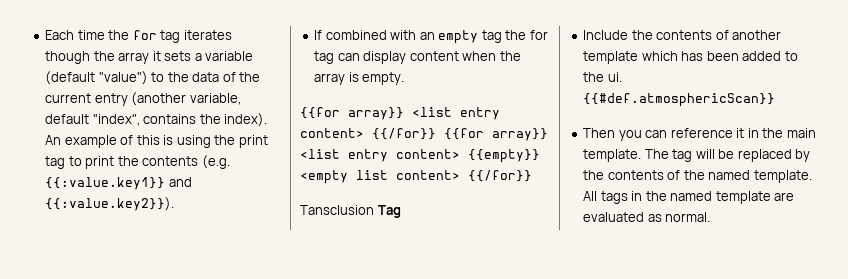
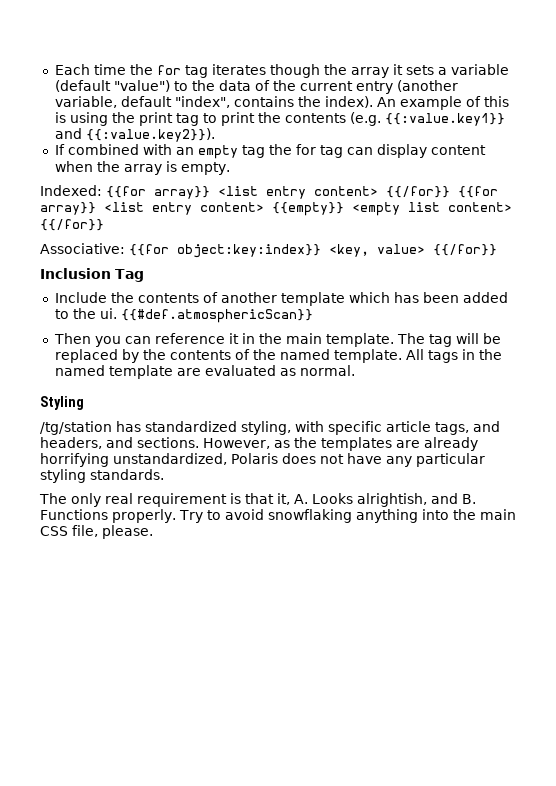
(405, 78) none -> [40,185,102,196] Indexed:
[300,205,374,215] Tansclusion -> [40,243,497,258] [40,268,111,279] Associative: {{for object:key:index}} <key, value> {{/for}} // Inclusion
(711, 217) none -> [40,396,84,410] [40,421,500,435] [40,437,478,451] [40,453,485,467] [40,469,164,483] [39,493,476,507] [40,509,516,523] [40,525,153,539] // Styling // /tg/station has standardized styling, with specific article tags, and headers, and sections. However, as the templates are already horrifying unstandardized, Polaris does not have any particular styling standards. // The only real requirement is that it, A. Looks alrightish, and B. Functions properly. Try to avoid snowflaking anything into the main CSS file, please.

